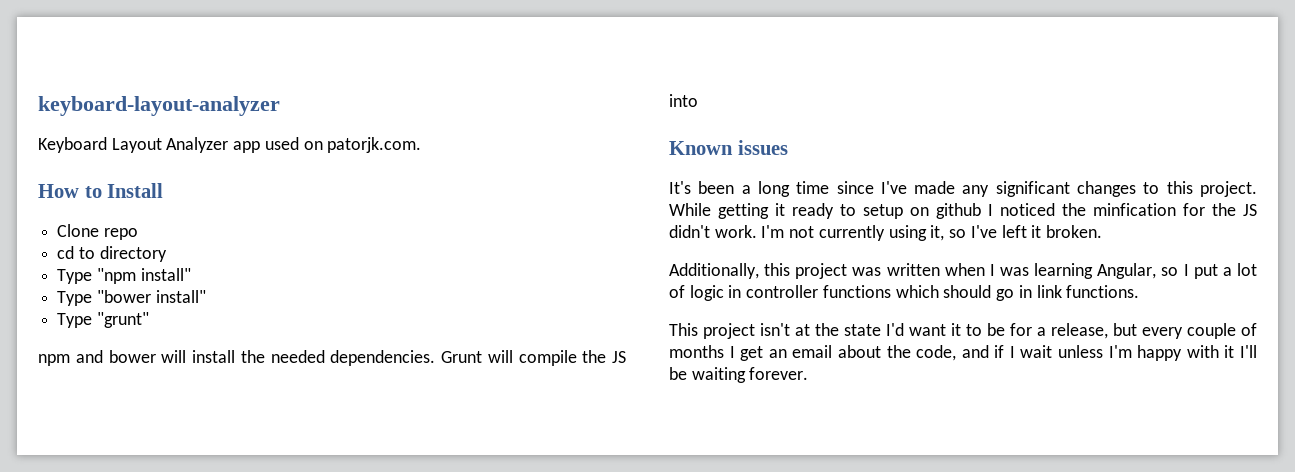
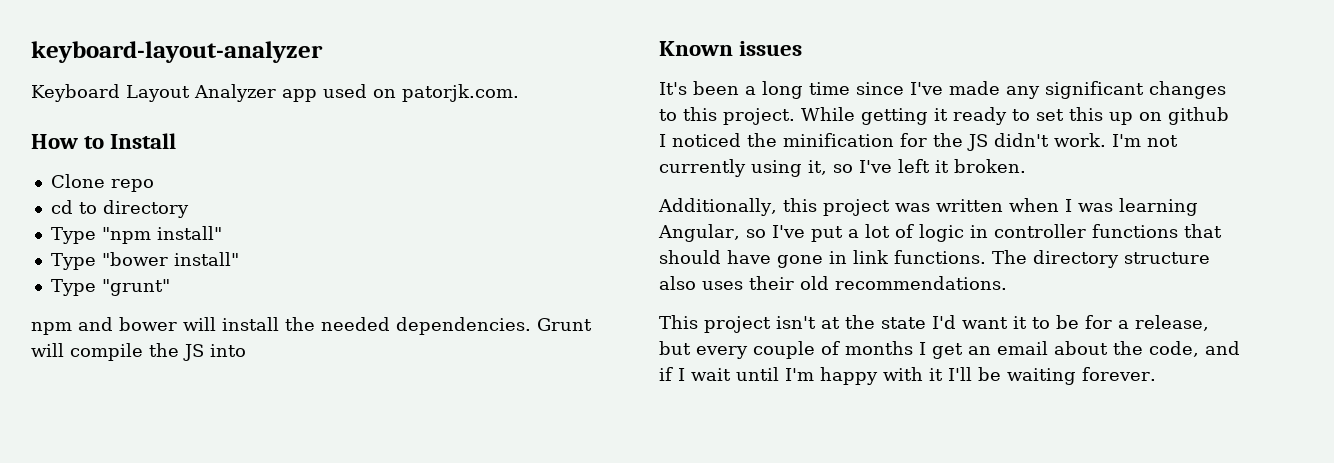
[863,204,903,219] setup -> [1036,107,1133,125] set this up
[1093,203,1176,216] minfication -> [783,133,894,147] minification
[1183,264,1189,276] I -> [771,225,805,238] I've
[895,285,1015,301] which should go -> [1183,224,1222,238] [659,250,823,268] that should have gone
(1140, 291) none -> [992,250,1210,268] [659,276,1007,290] The directory structure also uses their old recommendations.
[1058,345,1104,358] unless -> [736,367,779,381] until

